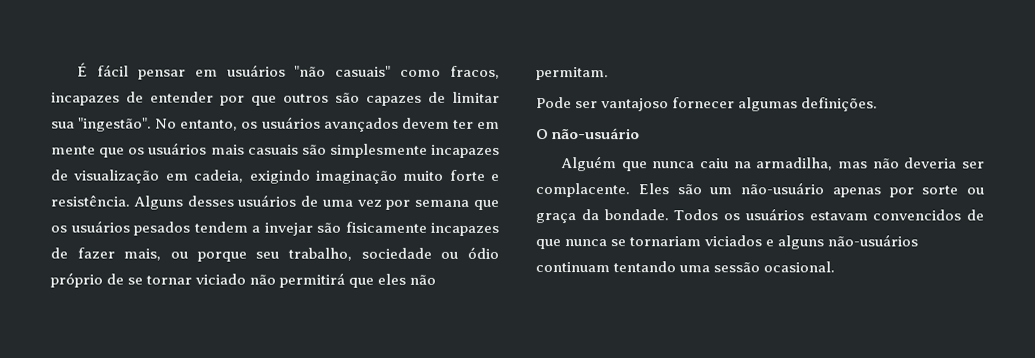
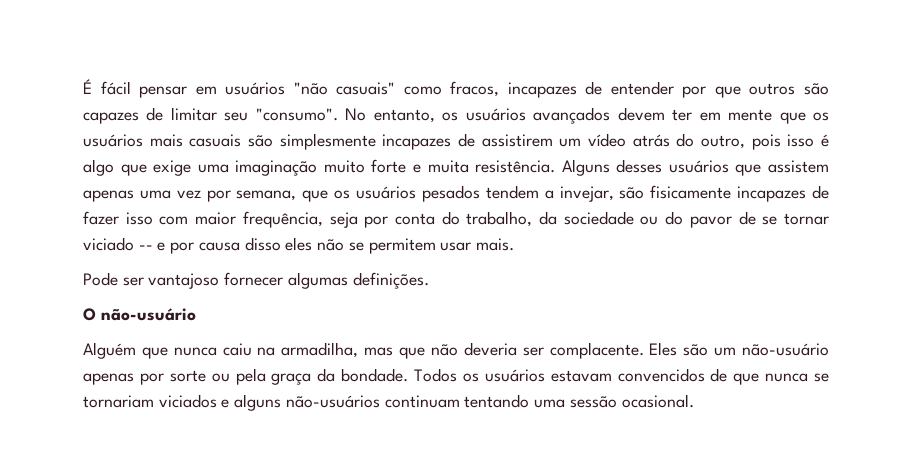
[51,117,153,132] sua "ingestão". -> [224,108,338,121] seu "consumo".
[73,169,311,184] visualização em cadeia, exigindo -> [481,133,829,150] [83,159,229,176] assistirem um vídeo atrás do outro, pois isso é algo que exige uma
(500, 177) none -> [427,160,469,173] muita
[300,195,319,207] de -> [735,160,829,176] [83,190,134,202] que assistem apenas
[414,199,470,207] semana -> [236,190,297,201] semana,
[263,222,313,236] invejar -> [559,186,614,202] invejar,
[123,246,500,262] [50,272,437,288] [536,67,609,81] mais, ou porque seu trabalho, sociedade ou ódio próprio de se tornar viciado não permitirá que eles não permitam. -> [125,211,830,228] [83,237,514,254] isso com maior frequência, seja por conta do trabalho, da sociedade ou do pavor de se tornar viciado -- e por causa disso eles não se permitem usar mais.
(869, 165) none -> [399,347,426,359] que
(984, 191) none -> [235,368,266,385] pela

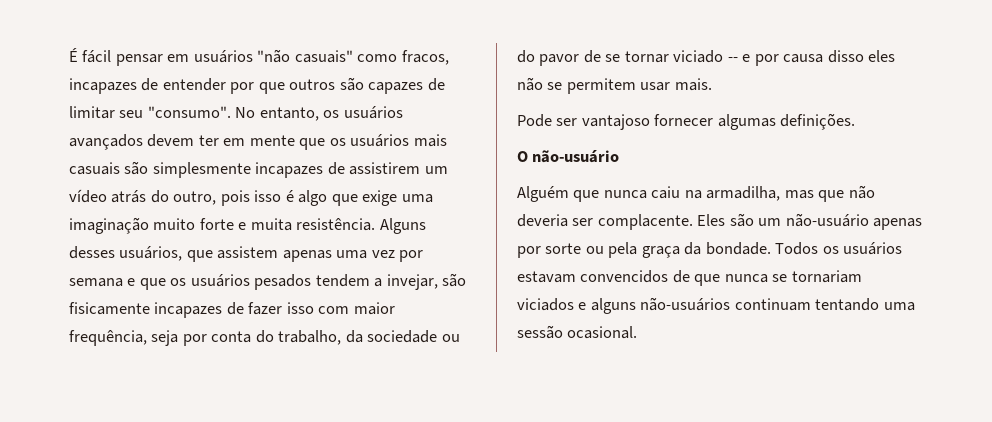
[668,160,729,173] usuários -> [119,246,183,261] usuários,
[236,190,297,201] semana, -> [69,278,136,287] semana e

